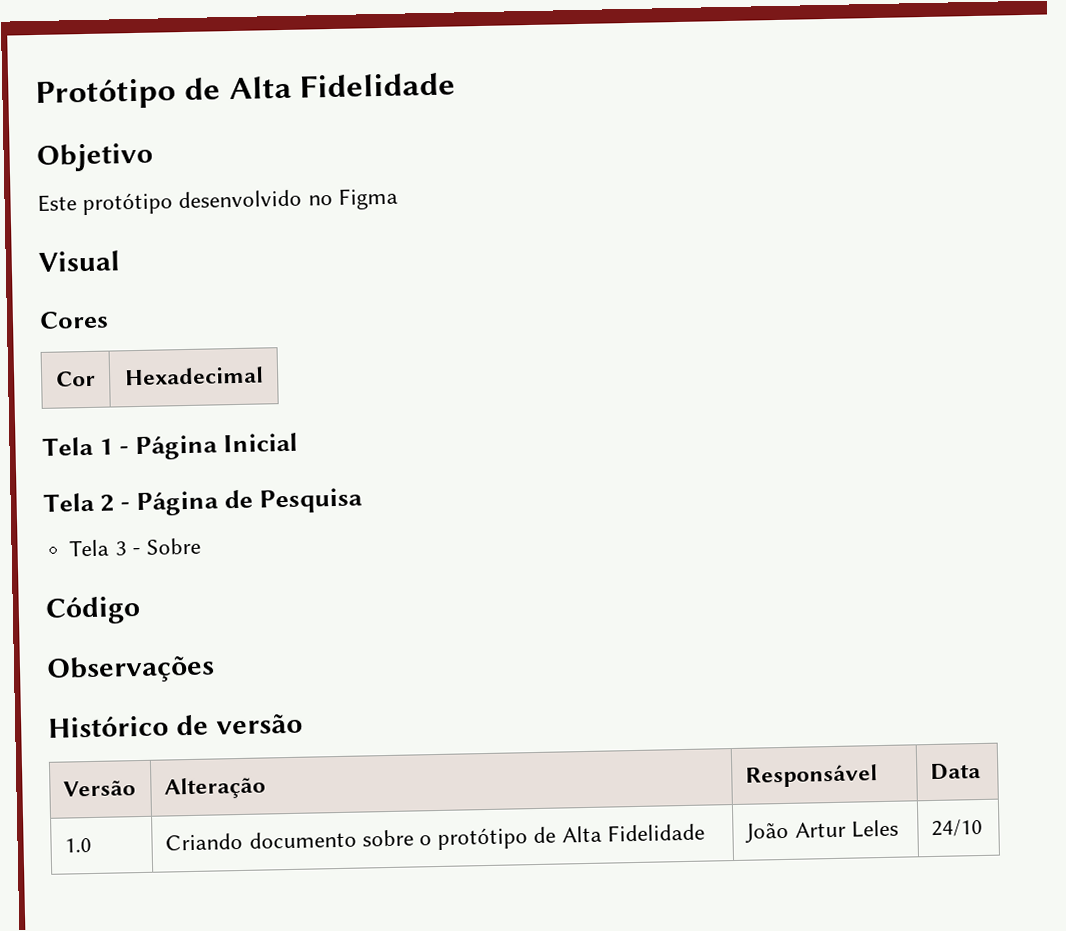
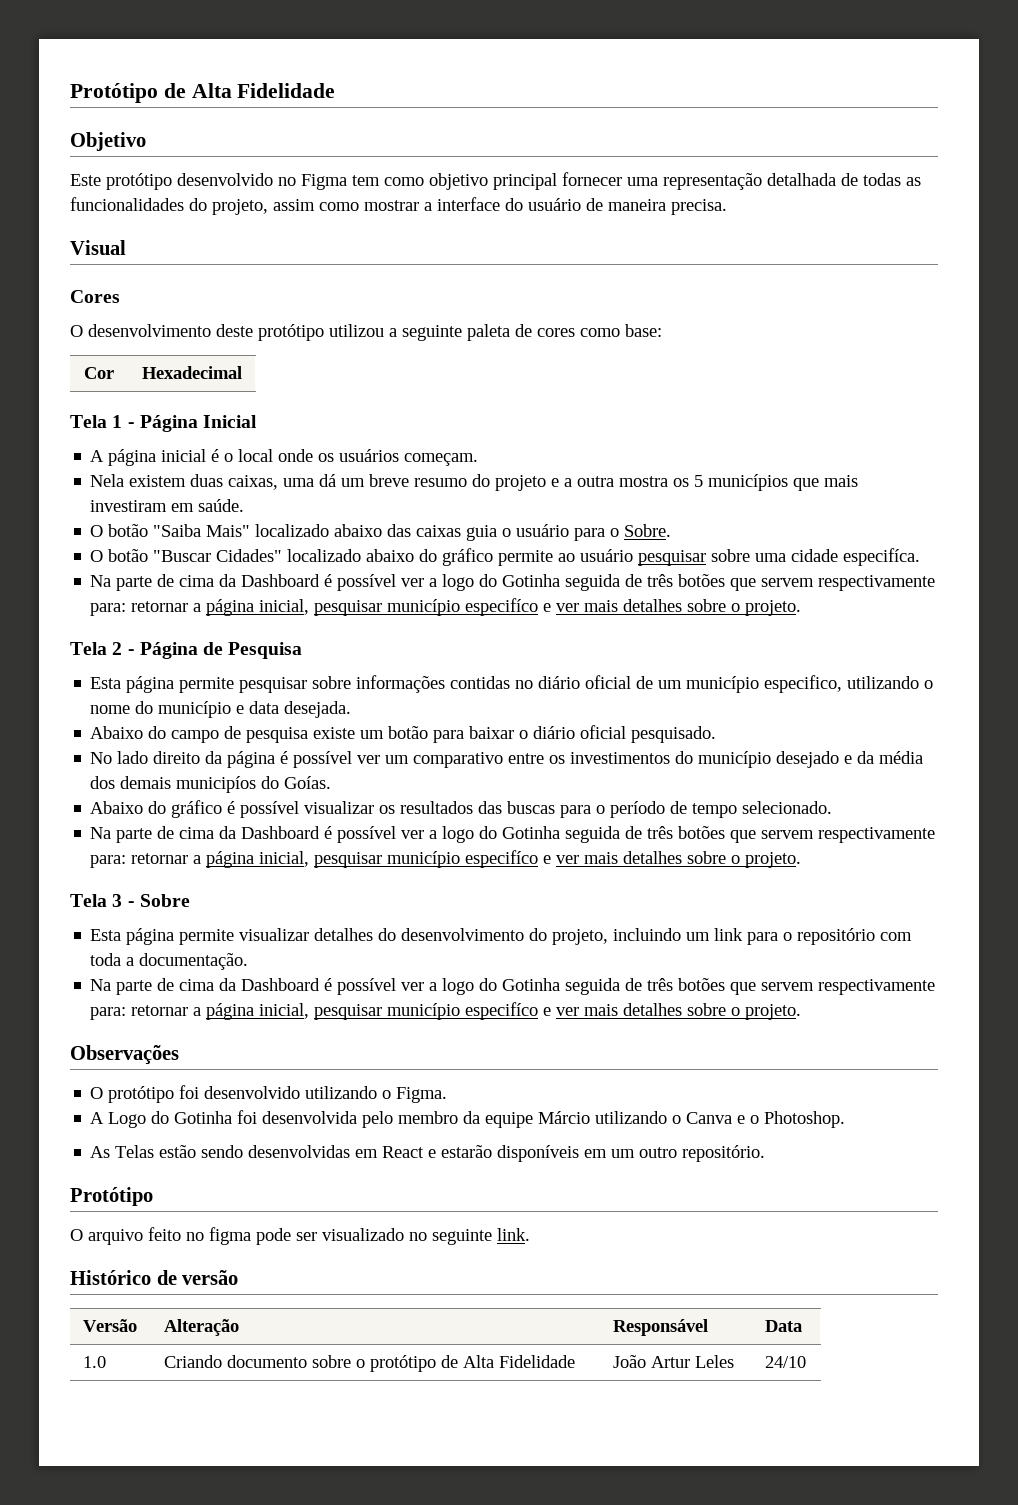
[38,250,120,272] [39,310,109,329] // Visual // Cores -> [352,172,921,190] [70,197,727,215] [70,240,126,255] [70,290,120,303] [70,324,662,341] tem como objetivo principal fornecer uma representação detalhada de todas as funcionalidades do projeto, assim como mostrar a interface do usuário de maneira precisa. // Visual // Cores // O desenvolvimento deste protótipo utilizou a seguinte paleta de cores como base:
(299, 442) none -> [90,449,479,466] [90,474,859,491] [90,499,245,512] [90,524,672,541] [90,548,921,566] [90,574,936,591] [90,598,802,616] // A página inicial é o local onde os usuários começam. // Nela existem duas caixas, uma dá um breve resumo do projeto e a outra mostra os 5 municípios que mais investiram em saúde. // O botão "Saiba Mais" localizado abaixo das caixas guia o usuário para o Sobre. // O botão "Buscar Cidades" localizado abaixo do gráfico permite ao usuário pesquisar sobre uma cidade especifíca. // Na parte de cima da Dashboard é possível ver a logo do Gotinha seguida de três botões que servem respectivamente para: retornar a página inicial, pesquisar município especifíco e ver mais detalhes sobre o projeto.
[69,537,201,557] [45,595,141,625] [46,654,215,684] Tela 3 - Sobre // Código // Observações -> [90,675,934,693] [90,701,352,718] [90,725,717,743] [90,751,924,768] [90,776,332,793] [90,800,833,818] [90,826,936,843] [90,850,802,868] [70,894,190,907] [90,928,913,945] [90,953,249,970] [90,978,936,995] [90,1002,802,1020] [70,1045,179,1065] [90,1085,448,1103] [90,1110,846,1128] [90,1145,766,1162] [70,1187,153,1206] [70,1227,530,1245] Esta página permite pesquisar sobre informações contidas no diário oficial de um município especifico, utilizando o nome do município e data desejada. // Abaixo do campo de pesquisa existe um botão para baixar o diário oficial pesquisado. // No lado direito da página é possível ver um comparativo entre os investimentos do município desejado e da média dos demais municipíos do Goías. // Abaixo do gráfico é possível visualizar os resultados das buscas para o período de tempo selecionado. // Na parte de cima da Dashboard é possível ver a logo do Gotinha seguida de três botões que servem respectivamente para: retornar a página inicial, pesquisar município especifíco e ver mais detalhes sobre o projeto. // Tela 3 - Sobre // Esta página permite visualizar detalhes do desenvolvimento do projeto, incluindo um link para o repositório com toda a documentação. // Na parte de cima da Dashboard é possível ver a logo do Gotinha seguida de três botões que servem respectivamente para: retornar a página inicial, pesquisar município especifíco e ver mais detalhes sobre o projeto. // Observações // O protótipo foi desenvolvido utilizando o Figma. // A Logo do Gotinha foi desenvolvida pelo membro da equipe Márcio utilizando o Canva e o Photoshop. // As Telas estão sendo desenvolvidas em React e estarão disponíveis em um outro repositório. // Protótipo // O arquivo feito no figma pode ser visualizado no seguinte link.

